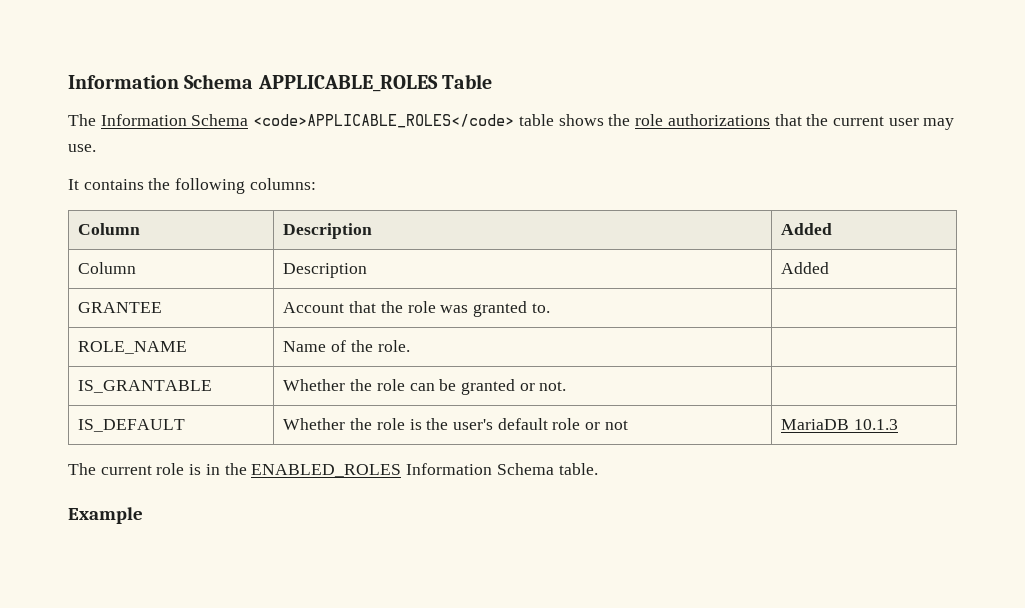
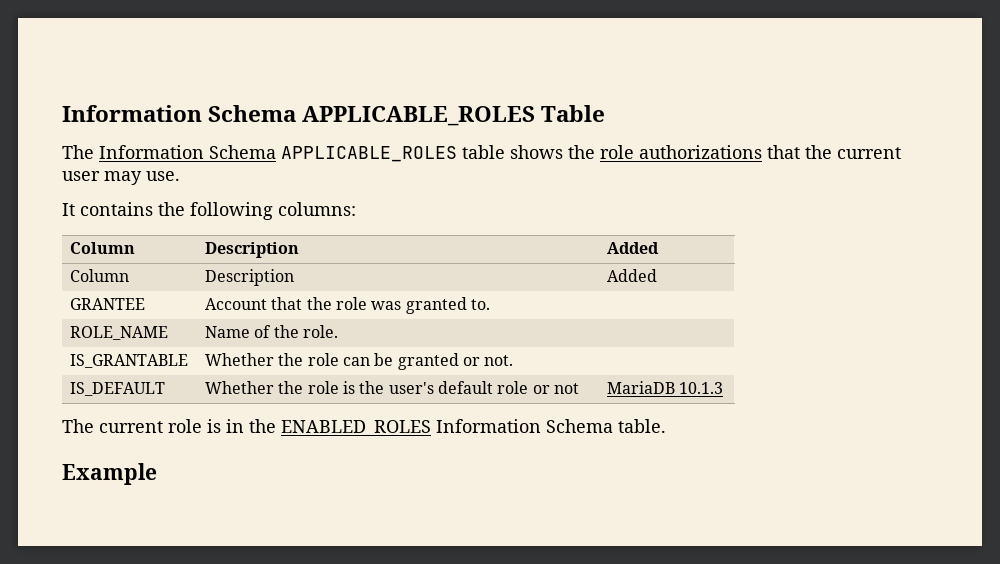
[253,114,515,128] <code>APPLICABLE_ROLES</code> -> [281,146,457,162] APPLICABLE_ROLES

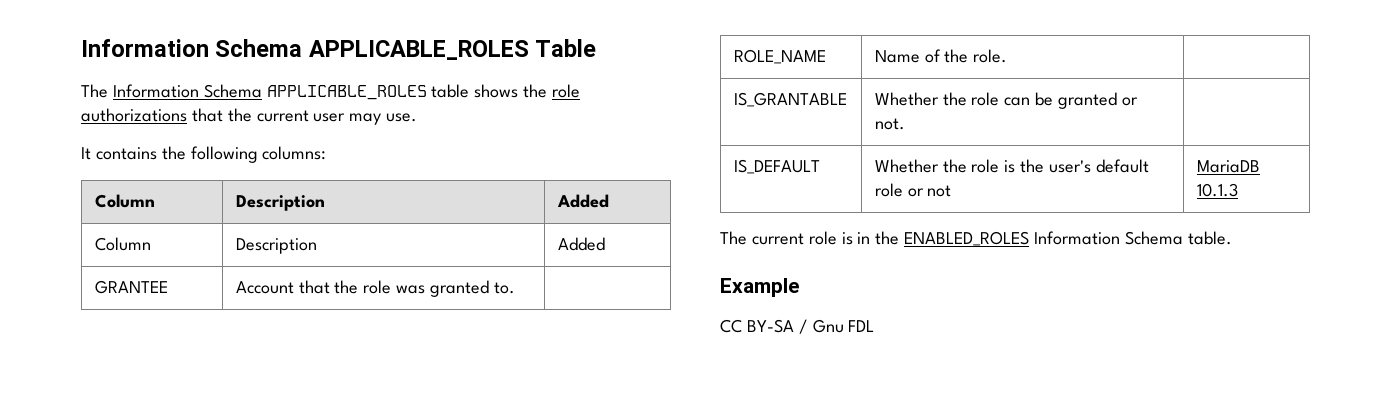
(157, 474) none -> [720,319,875,334] // CC BY-SA / Gnu FDL

